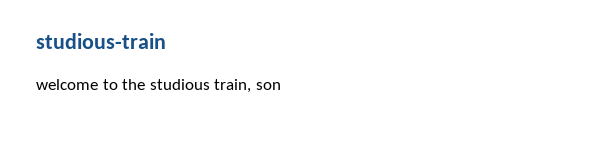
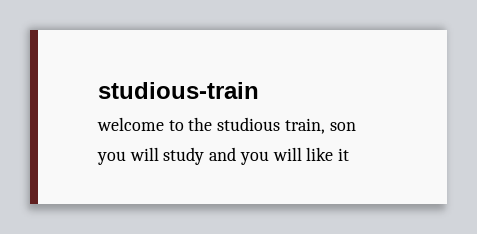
(281, 86) none -> [97,147,350,165] // you will study and you will like it

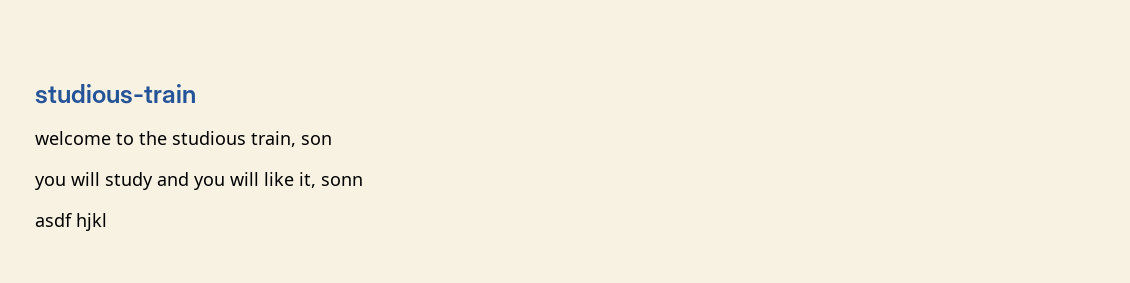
[338,148,350,161] it -> [299,172,363,188] [35,213,107,231] it, sonn // asdf hjkl

